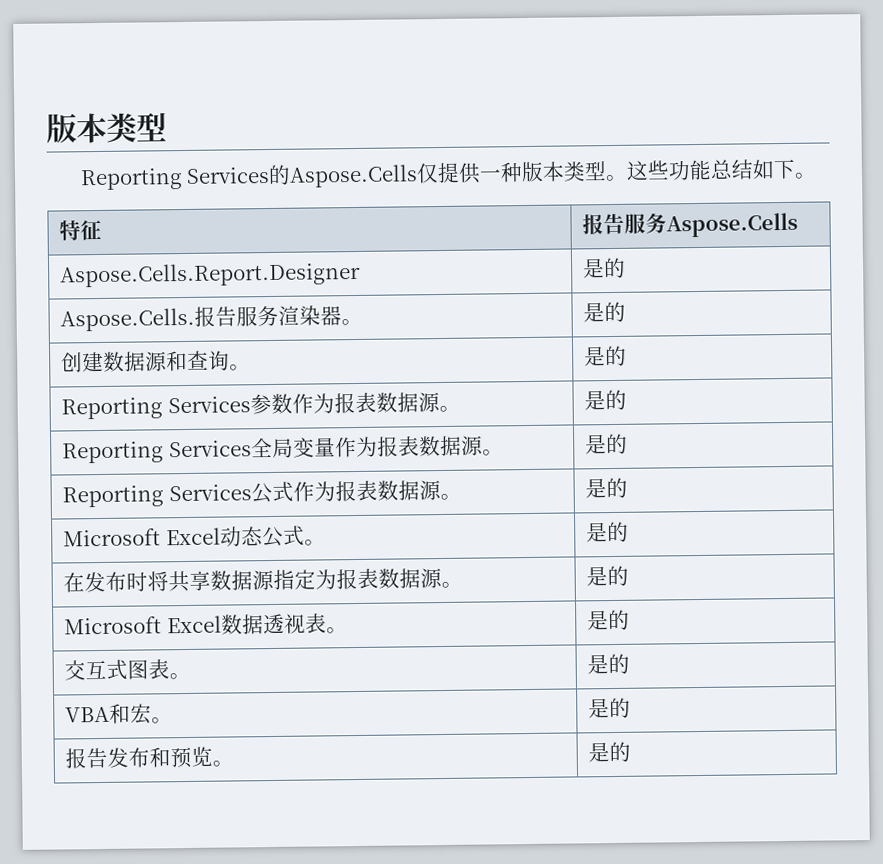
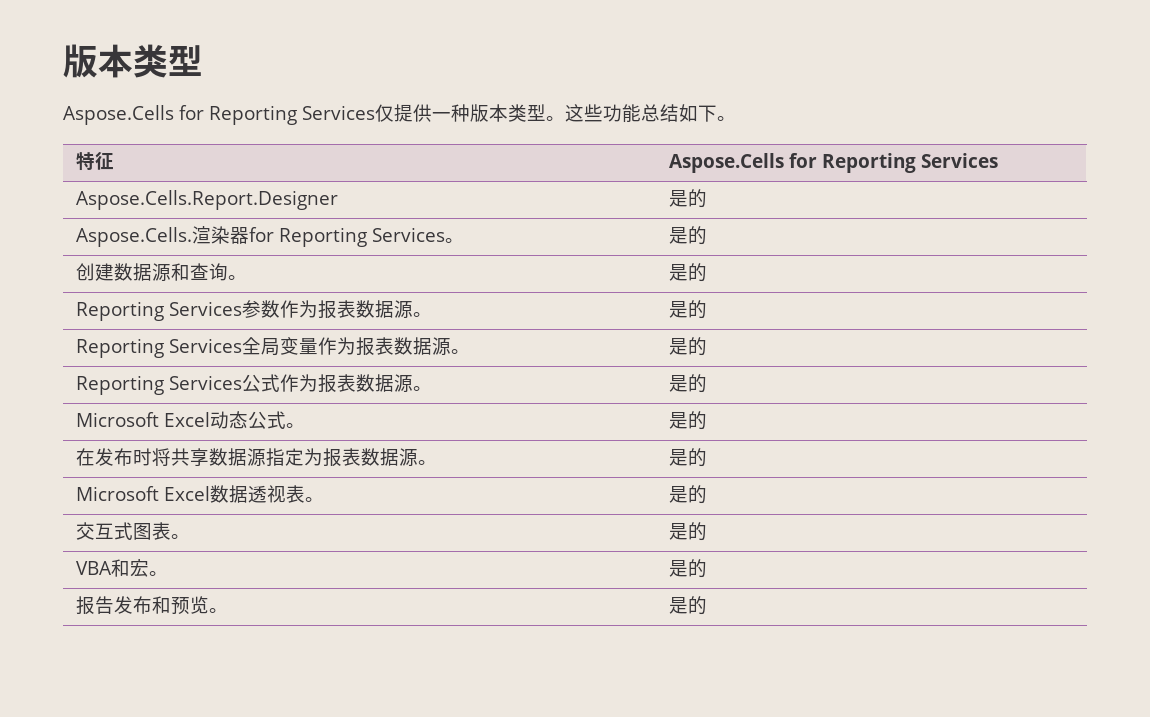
[79,164,419,191] Reporting Services的Aspose.Cells -> [63,105,375,125] Aspose.Cells for Reporting Services
[582,212,799,238] 报告服务Aspose.Cells -> [669,153,999,173] Aspose.Cells for Reporting Services
[194,305,343,327] 报告服务渲染器 -> [192,226,446,247] 渲染器for Reporting Services

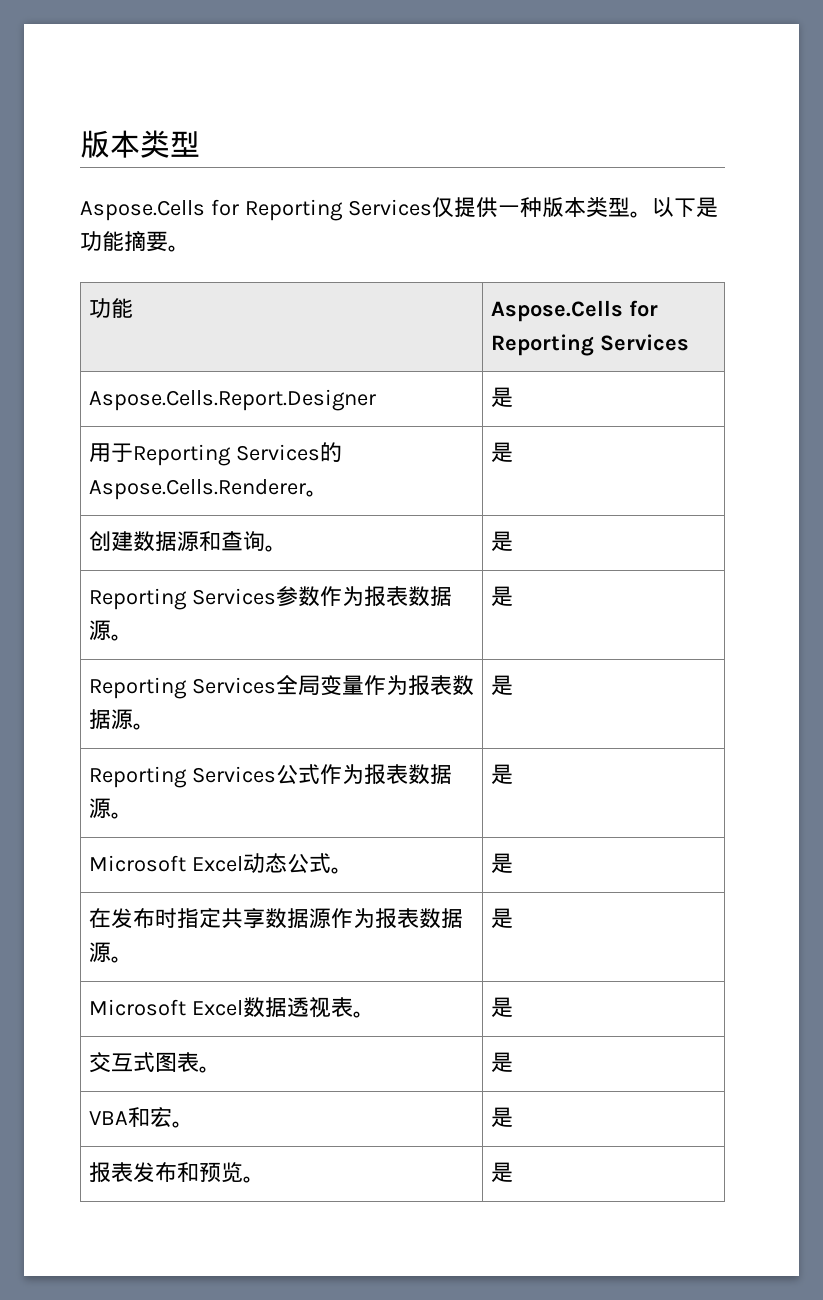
[564,104,717,123] 这些功能总结如下 -> [651,197,718,217] [80,231,168,252] 以下是功能摘要
[76,152,115,171] 特征 -> [88,298,133,318] 功能
[688,189,708,208] [76,226,465,247] [669,226,708,245] 的 // Aspose.Cells.渲染器for Reporting Services。 | 是的 -> [88,442,342,466] [88,479,328,500] [490,442,513,462] // 用于Reporting Services的Aspose.Cells.Renderer。 | 是
[688,263,708,282] 的 -> (513, 541) none
[688,300,708,319] 的 -> (513, 596) none
[688,337,708,356] 的 -> (513, 685) none
[688,374,708,393] 的 -> (513, 774) none
[688,411,708,430] 的 -> (513, 863) none
[152,448,172,466] 将 -> [176,908,221,928] 指定
[266,448,438,467] [669,448,708,467] 指定为报表数据源。 | 是的 -> [330,908,463,929] [88,942,133,963] [490,908,513,928] 作为报表数据源。 | 是
[688,485,708,504] 的 -> (513, 1007) none
[688,522,708,541] 的 -> (513, 1062) none
[688,559,708,578] [76,596,115,615] 的 // 报告 -> [88,1162,133,1183] // 报表
[688,596,708,615] 的 -> (513, 1172) none

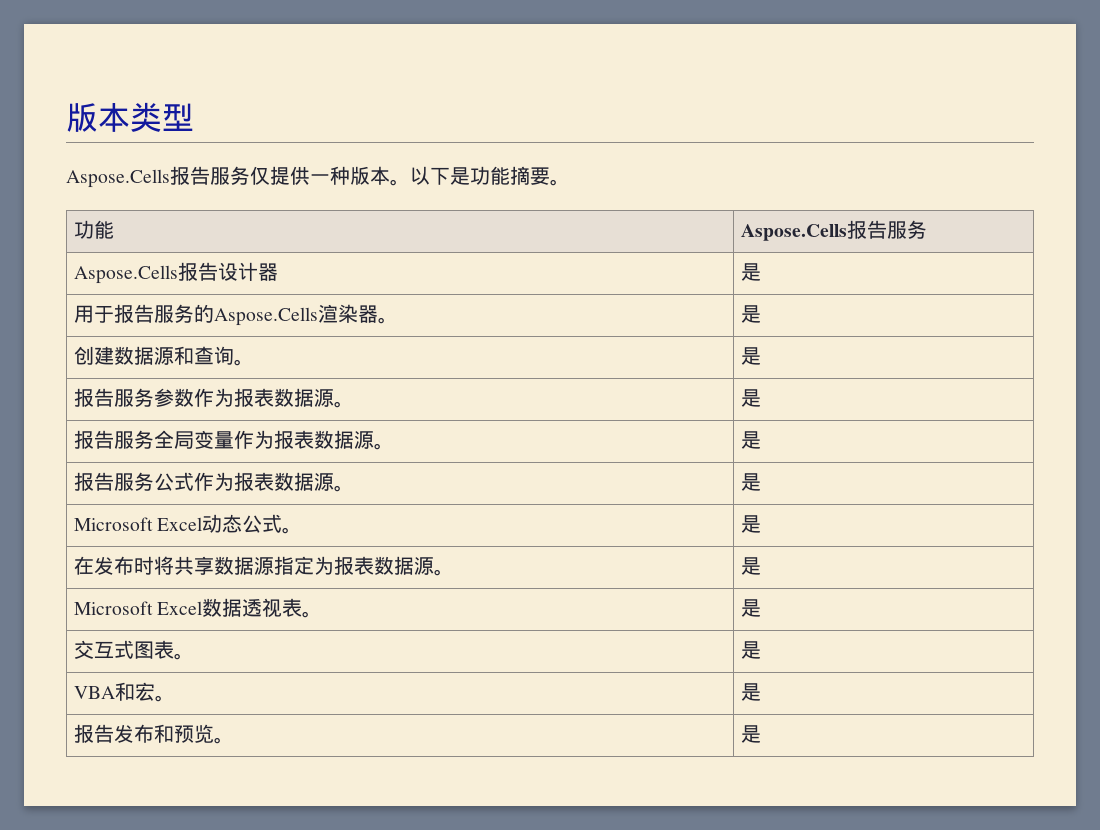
[210,199,432,221] for Reporting Services -> [170,166,250,185] 报告服务
[585,197,630,217] 类型 -> (390, 175) none
[628,300,658,317] [490,334,689,356] [88,389,376,411] [490,387,513,407] [88,442,342,466] [88,479,306,500] for Reporting Services // Aspose.Cells.Report.Designer | 是 // 用于Reporting Services的Aspose.Cells.Renderer -> [846,220,927,239] [73,262,278,284] [740,263,761,281] [73,304,378,326] 报告服务 // Aspose.Cells报告设计器 | 是 // 用于报告服务的Aspose.Cells渲染器
[88,588,276,610] Reporting Services -> [73,388,154,407] 报告服务
[88,677,276,699] Reporting Services -> [73,430,154,449] 报告服务
[88,766,276,788] Reporting Services -> [73,472,154,491] 报告服务
[176,908,221,928] 指定 -> [153,556,174,575] 将
[330,908,353,928] 作 -> [273,556,314,575] 指定
[110,1162,133,1182] 表 -> [93,724,114,743] 告

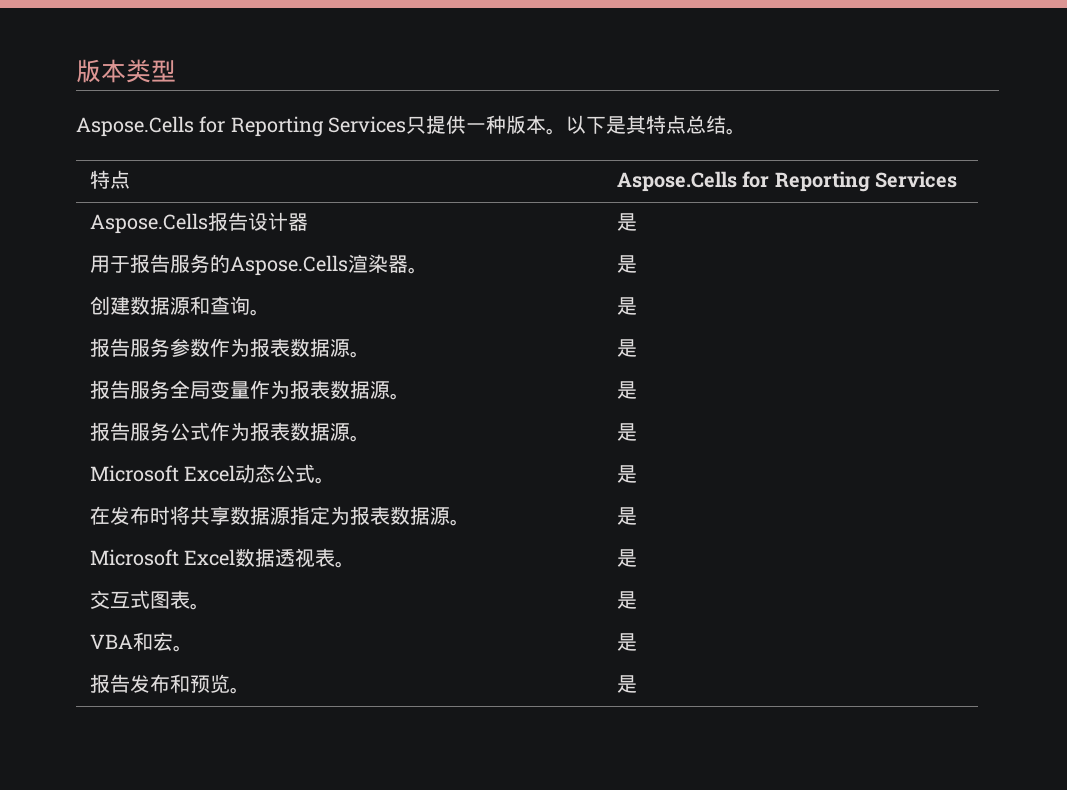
[170,166,270,185] 报告服务仅 -> [199,116,427,137] for Reporting Services只
[470,166,550,185] 功能摘要 -> [626,115,727,134] 其特点总结
[73,220,114,239] [740,220,927,241] 功能 | Aspose.Cells报告服务 -> [89,170,130,189] [616,171,958,192] 特点 | Aspose.Cells for Reporting Services

